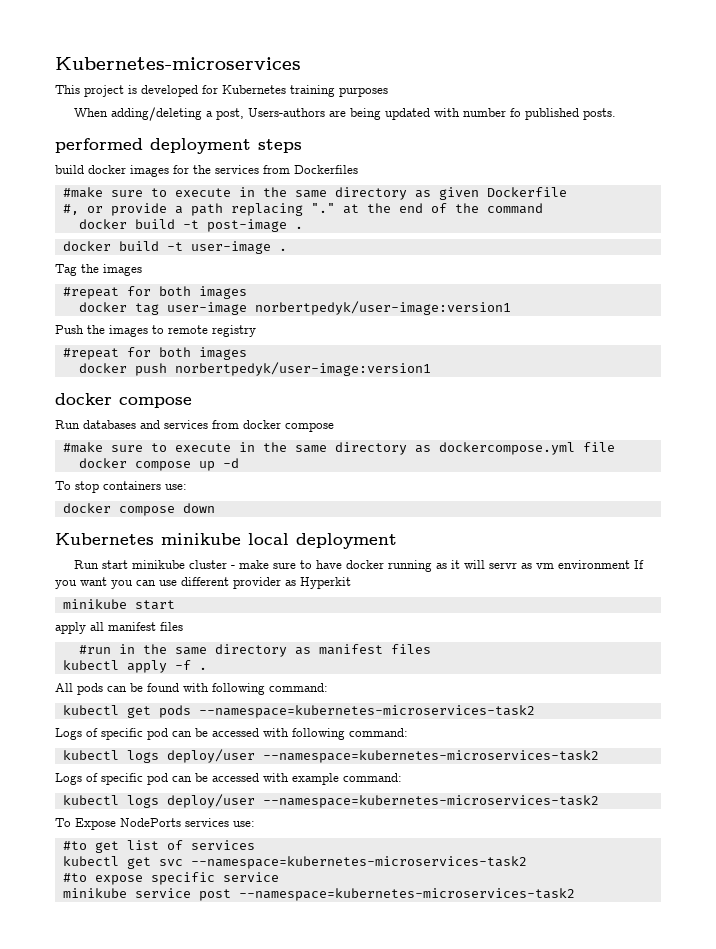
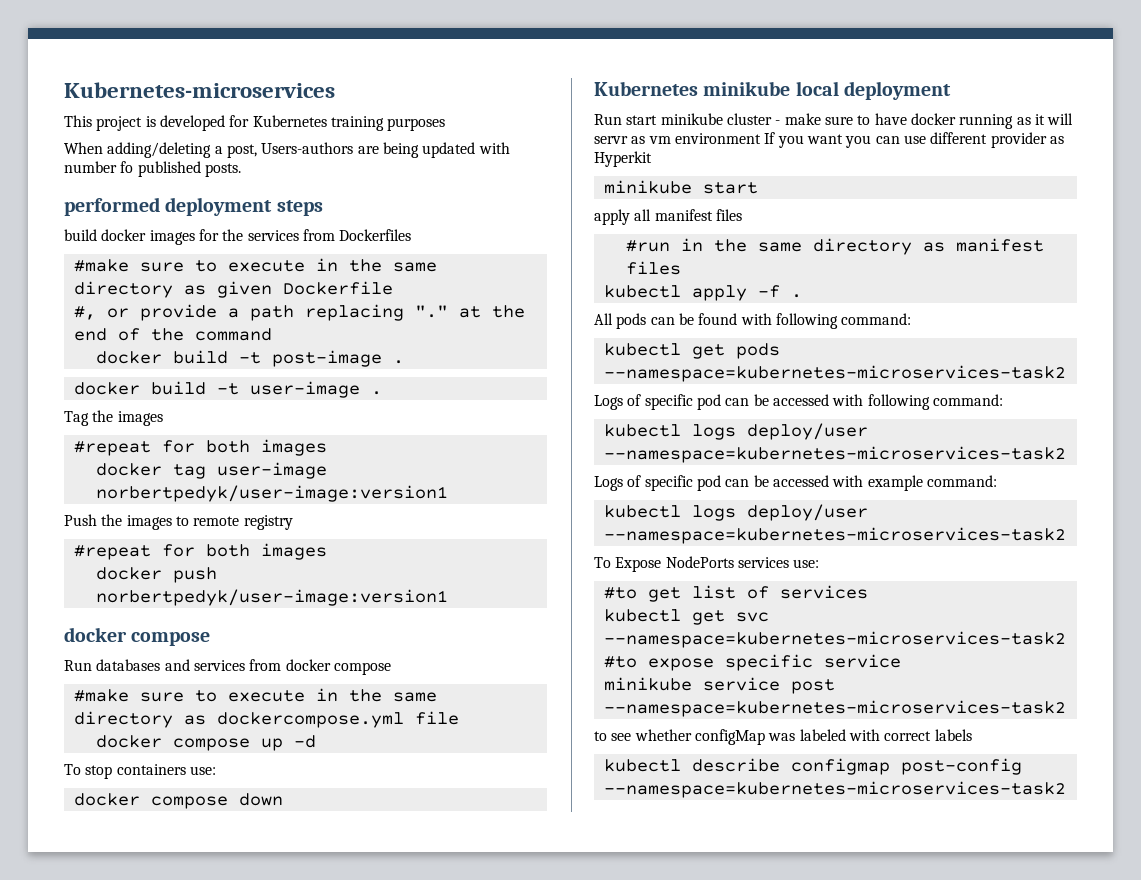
(575, 894) none -> [594,729,972,745] [603,758,1022,775] [603,781,1066,798] // to see whether configMap was labeled with correct labels // kubectl describe configmap post-config --namespace=kubernetes-microservices-task2

